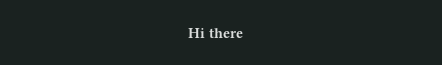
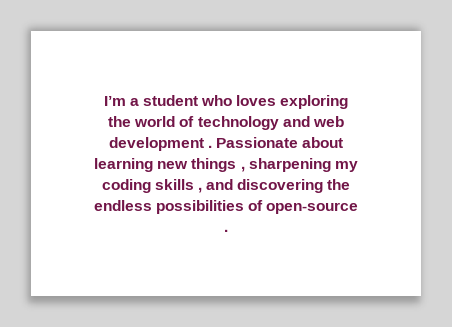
[187,28,243,38] Hi there -> [103,95,349,109] [108,116,344,130] [108,137,344,151] [94,158,358,172] [101,179,351,193] [93,200,359,214] [224,229,228,232] I’m a student who loves exploring the world of technology and web development . Passionate about learning new things , sharpening my coding skills , and discovering the endless possibilities of open-source .

